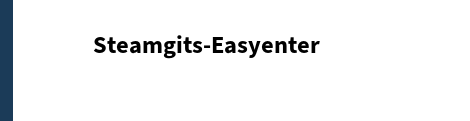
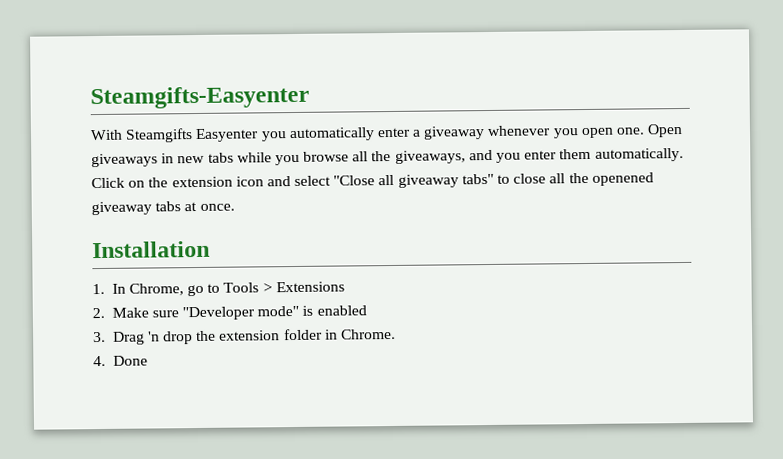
[93,35,320,59] Steamgits-Easyenter -> [90,85,310,110] [90,123,684,143] [91,147,684,168] [91,172,654,189] [91,201,235,216] [92,240,210,259] [92,281,345,297] [92,305,367,321] [93,328,397,345] [93,355,148,367] Steamgifts-Easyenter // With Steamgifts Easyenter you automatically enter a giveaway whenever you open one. Open giveaways in new tabs while you browse all the giveaways, and you enter them automatically. Click on the extension icon and select "Close all giveaway tabs" to close all the openened giveaway tabs at once. // Installation // 1. In Chrome, go to Tools > Extensions // 2. Make sure "Developer mode" is enabled // 3. Drag 'n drop the extension folder in Chrome. // 4. Done

